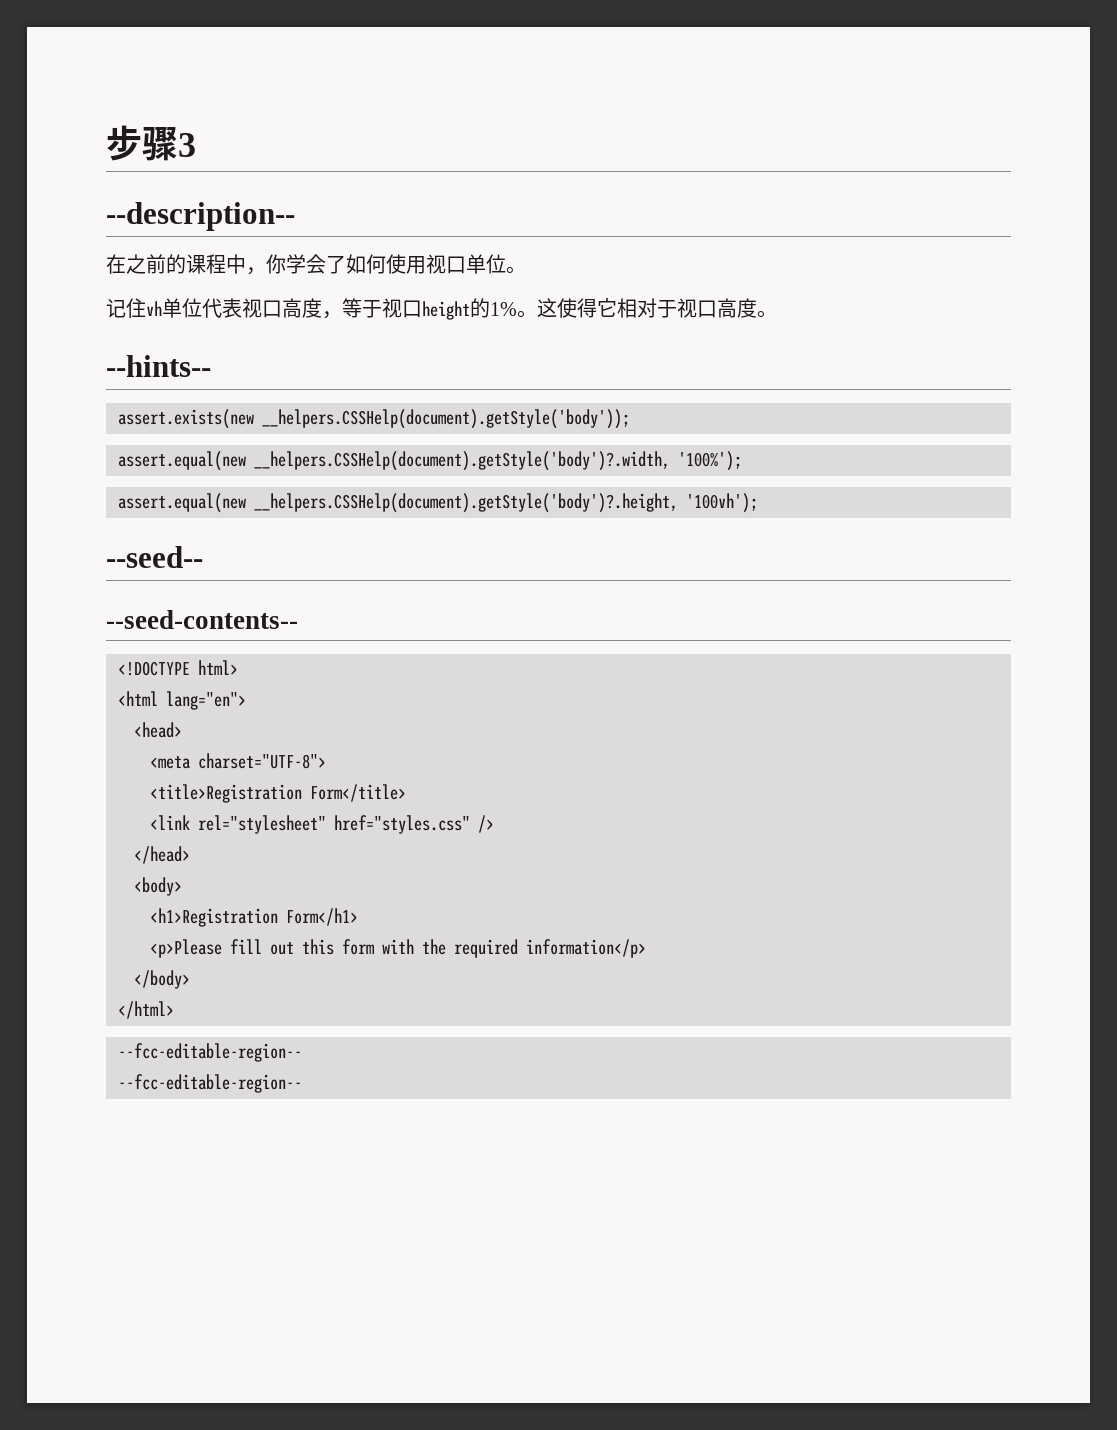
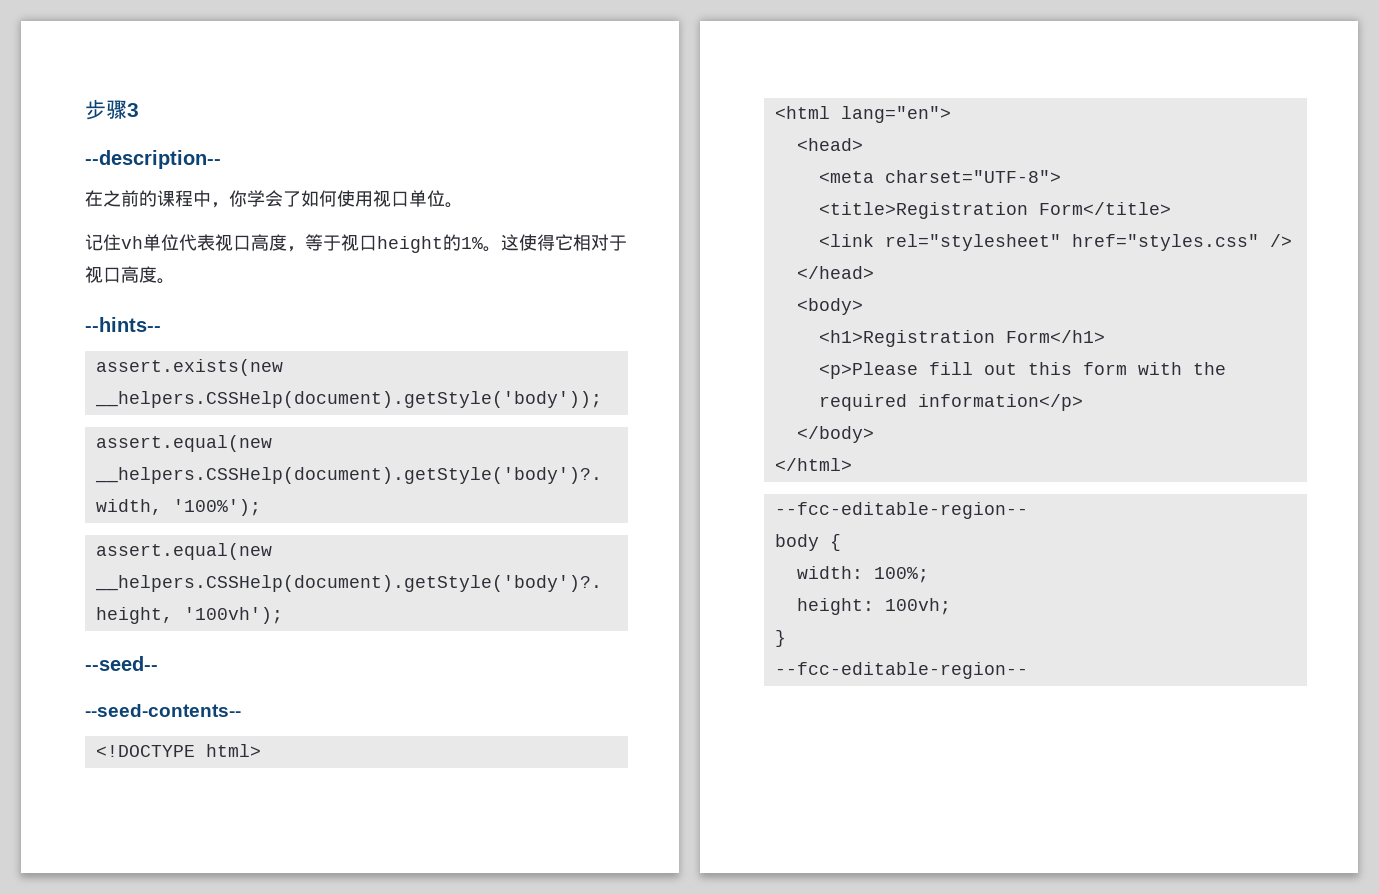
(302, 1052) none -> [774,534,841,551] [796,566,929,583] [796,598,951,615] [774,630,786,647] // body { // width: 100%; // height: 100vh; // }

